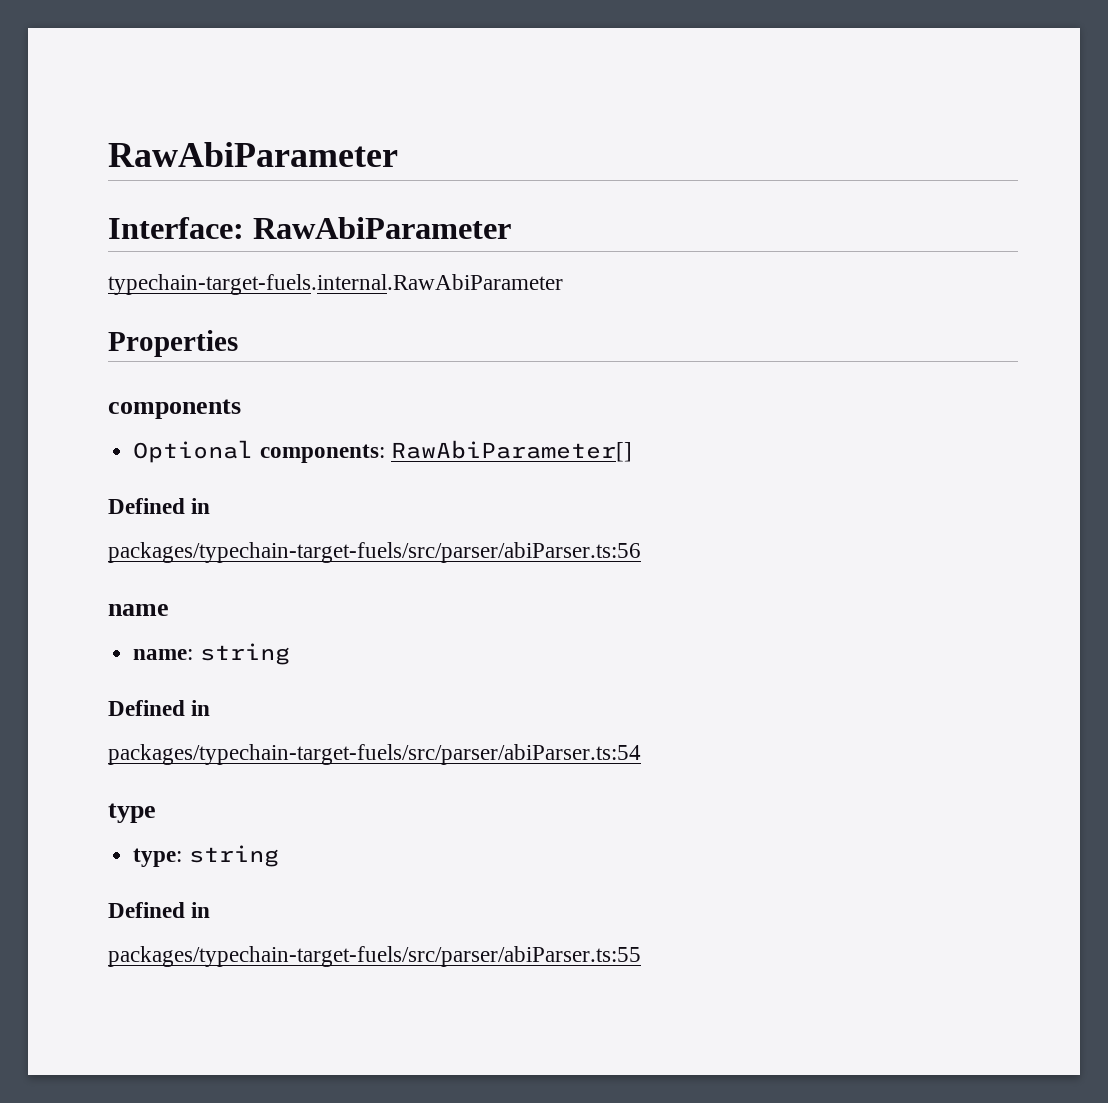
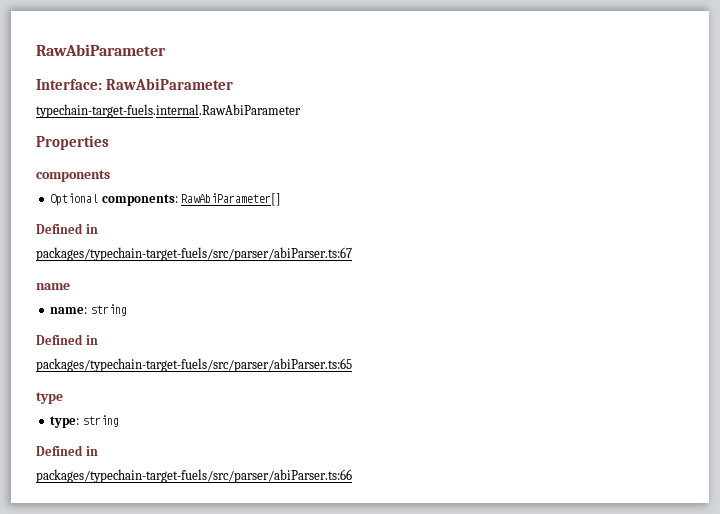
[108,542,641,563] packages/typechain-target-fuels/src/parser/abiParser.ts:56 -> [36,247,352,261] packages/typechain-target-fuels/src/parser/abiParser.ts:67
[108,744,641,765] packages/typechain-target-fuels/src/parser/abiParser.ts:54 -> [36,358,352,372] packages/typechain-target-fuels/src/parser/abiParser.ts:65
[108,946,641,967] packages/typechain-target-fuels/src/parser/abiParser.ts:55 -> [36,469,352,483] packages/typechain-target-fuels/src/parser/abiParser.ts:66

